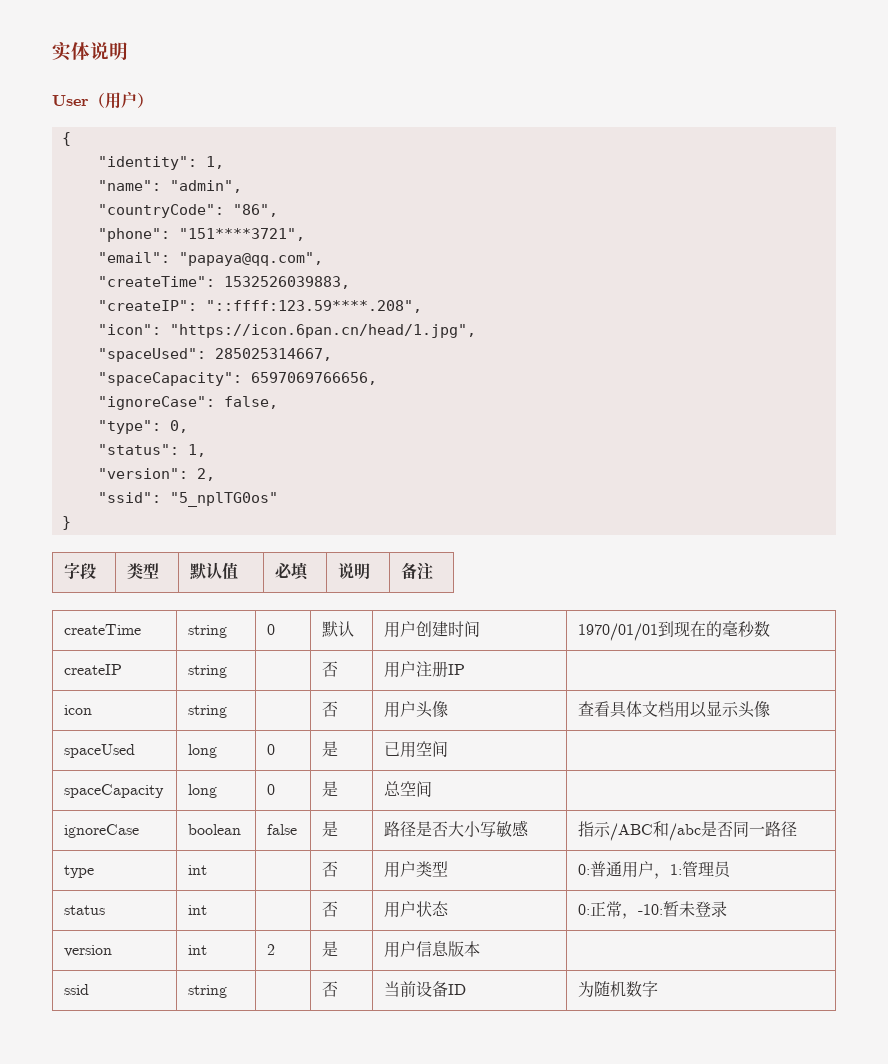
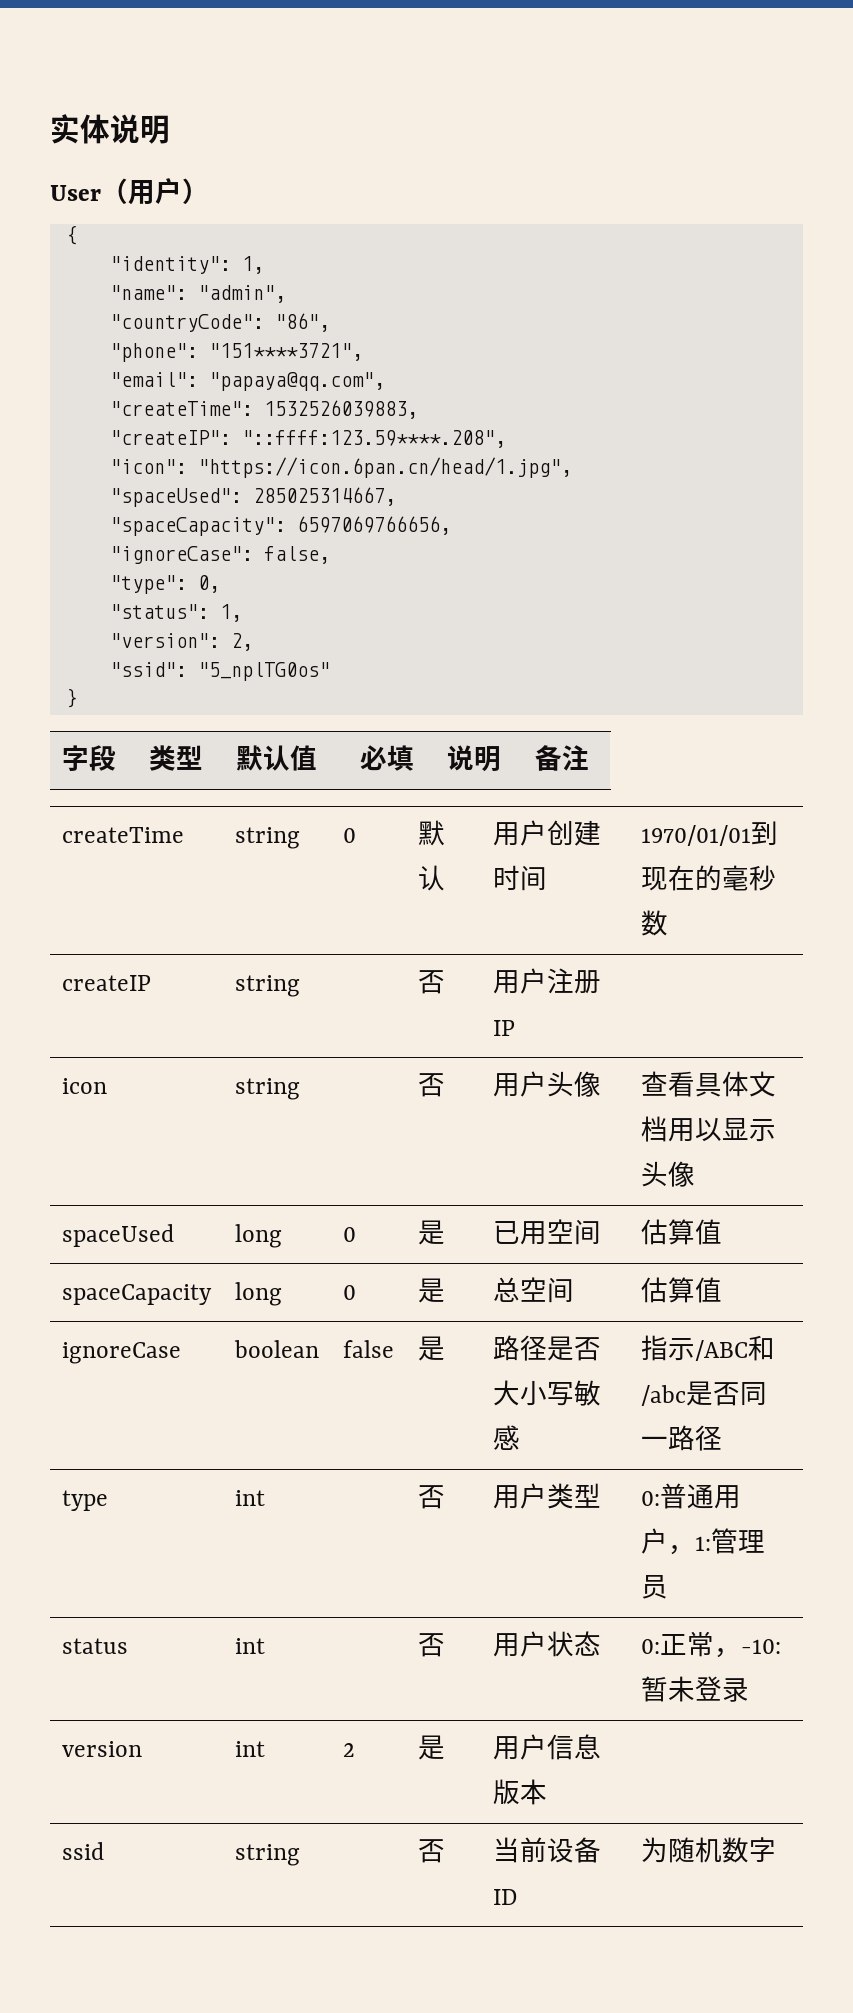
(449, 749) none -> [640,1219,722,1245] 估算值
(433, 789) none -> [640,1277,722,1303] 估算值

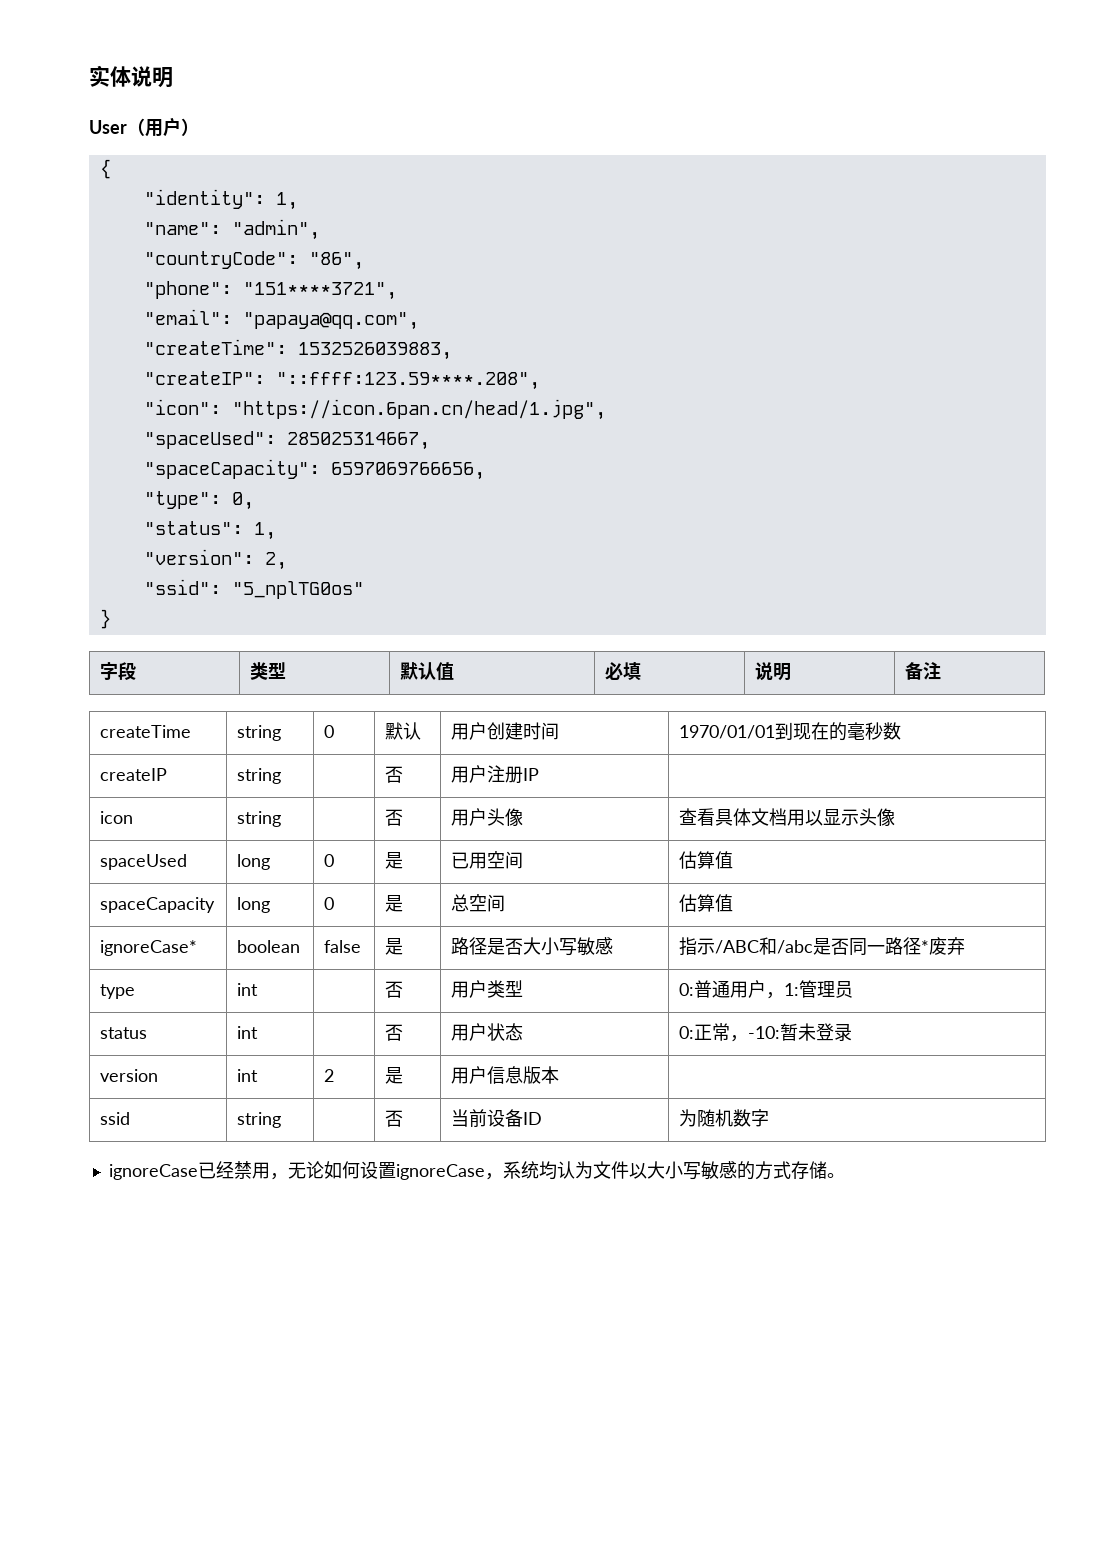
[109,546,330,564] // "ignoreCase": false, -> (485, 471) none
[61,1342,181,1364] ignoreCase -> [100,940,198,956] ignoreCase*
(722, 1438) none -> [921,937,966,955] *废弃
(776, 1849) none -> [108,1161,845,1180] // ignoreCase已经禁用，无论如何设置ignoreCase，系统均认为文件以大小写敏感的方式存储。

